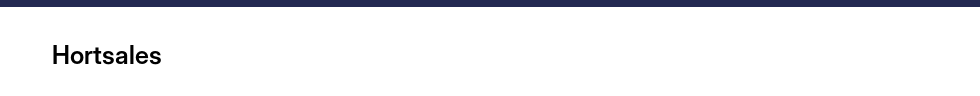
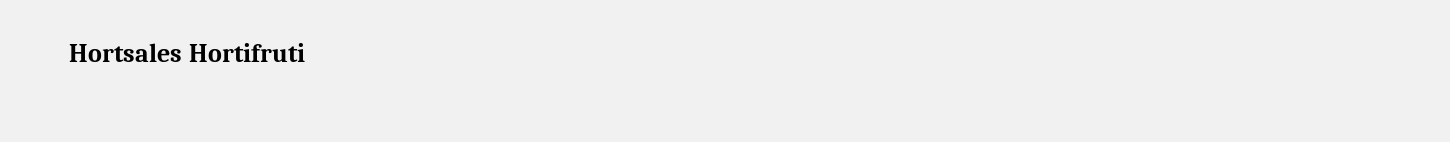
(162, 55) none -> [188,43,305,62] Hortifruti

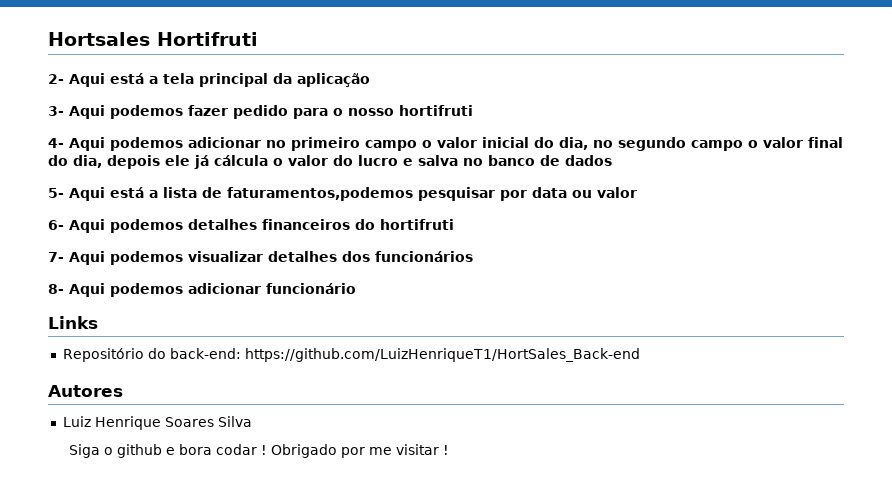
(305, 52) none -> [48,73,370,87] [48,105,473,119] [48,137,843,151] [48,155,612,169] [48,187,637,201] [48,219,454,233] [48,251,473,265] [48,283,356,297] [48,316,98,329] [62,348,640,362] [48,385,123,397] [62,416,252,430] [69,444,450,458] // 2- Aqui está a tela principal da aplicação // 3- Aqui podemos fazer pedido para o nosso hortifruti // 4- Aqui podemos adicionar no primeiro campo o valor inicial do dia, no segundo campo o valor final do dia, depois ele já cálcula o valor do lucro e salva no banco de dados // 5- Aqui está a lista de faturamentos,podemos pesquisar por data ou valor // 6- Aqui podemos detalhes financeiros do hortifruti // 7- Aqui podemos visualizar detalhes dos funcionários // 8- Aqui podemos adicionar funcionário // Links // Repositório do back-end: https://github.com/LuizHenriqueT1/HortSales_Back-end // Autores // Luiz Henrique Soares Silva // Siga o github e bora codar ! Obrigado por me visitar !

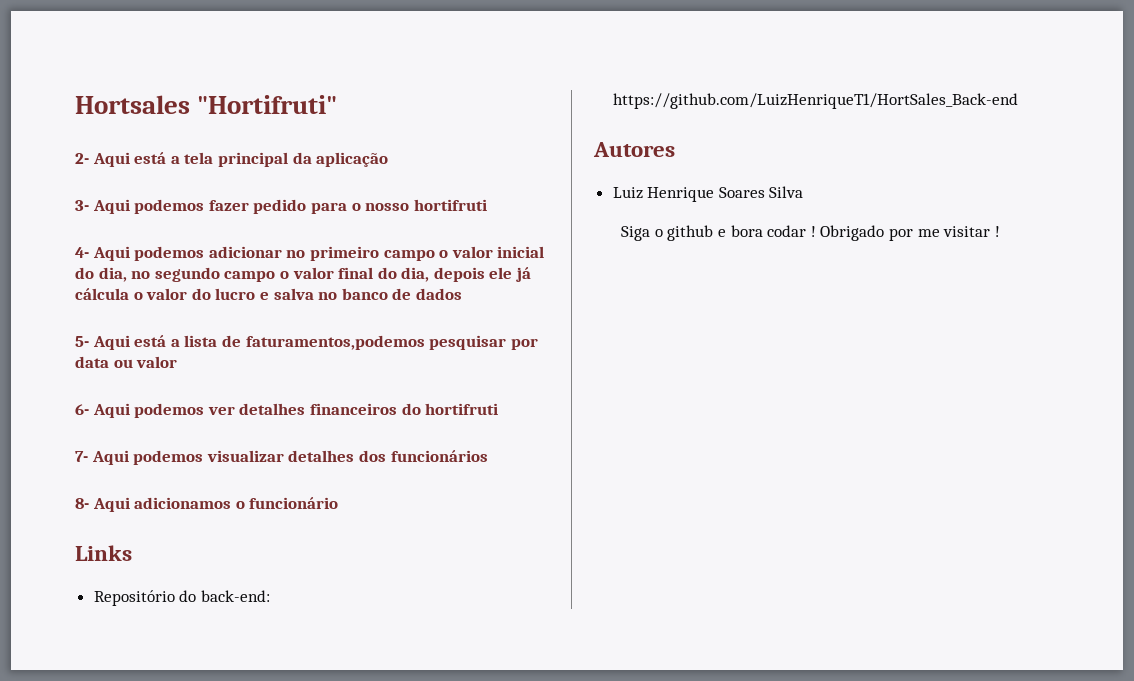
[157,32,258,46] Hortifruti -> [197,95,338,114] "Hortifruti"
(183, 226) none -> [207,406,235,415] ver
[110,283,261,297] podemos adicionar -> [134,497,245,509] adicionamos o

